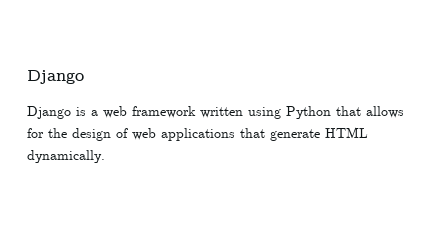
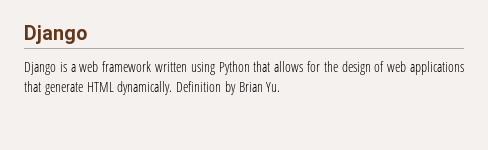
(105, 156) none -> [176,81,281,95] Definition by Brian Yu.

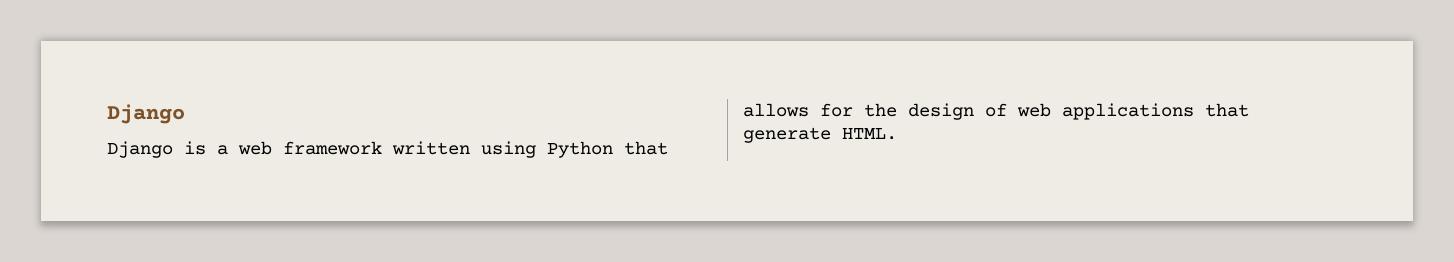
[86,81,281,95] HTML dynamically. Definition by Brian Yu. -> [842,128,897,140] HTML.

